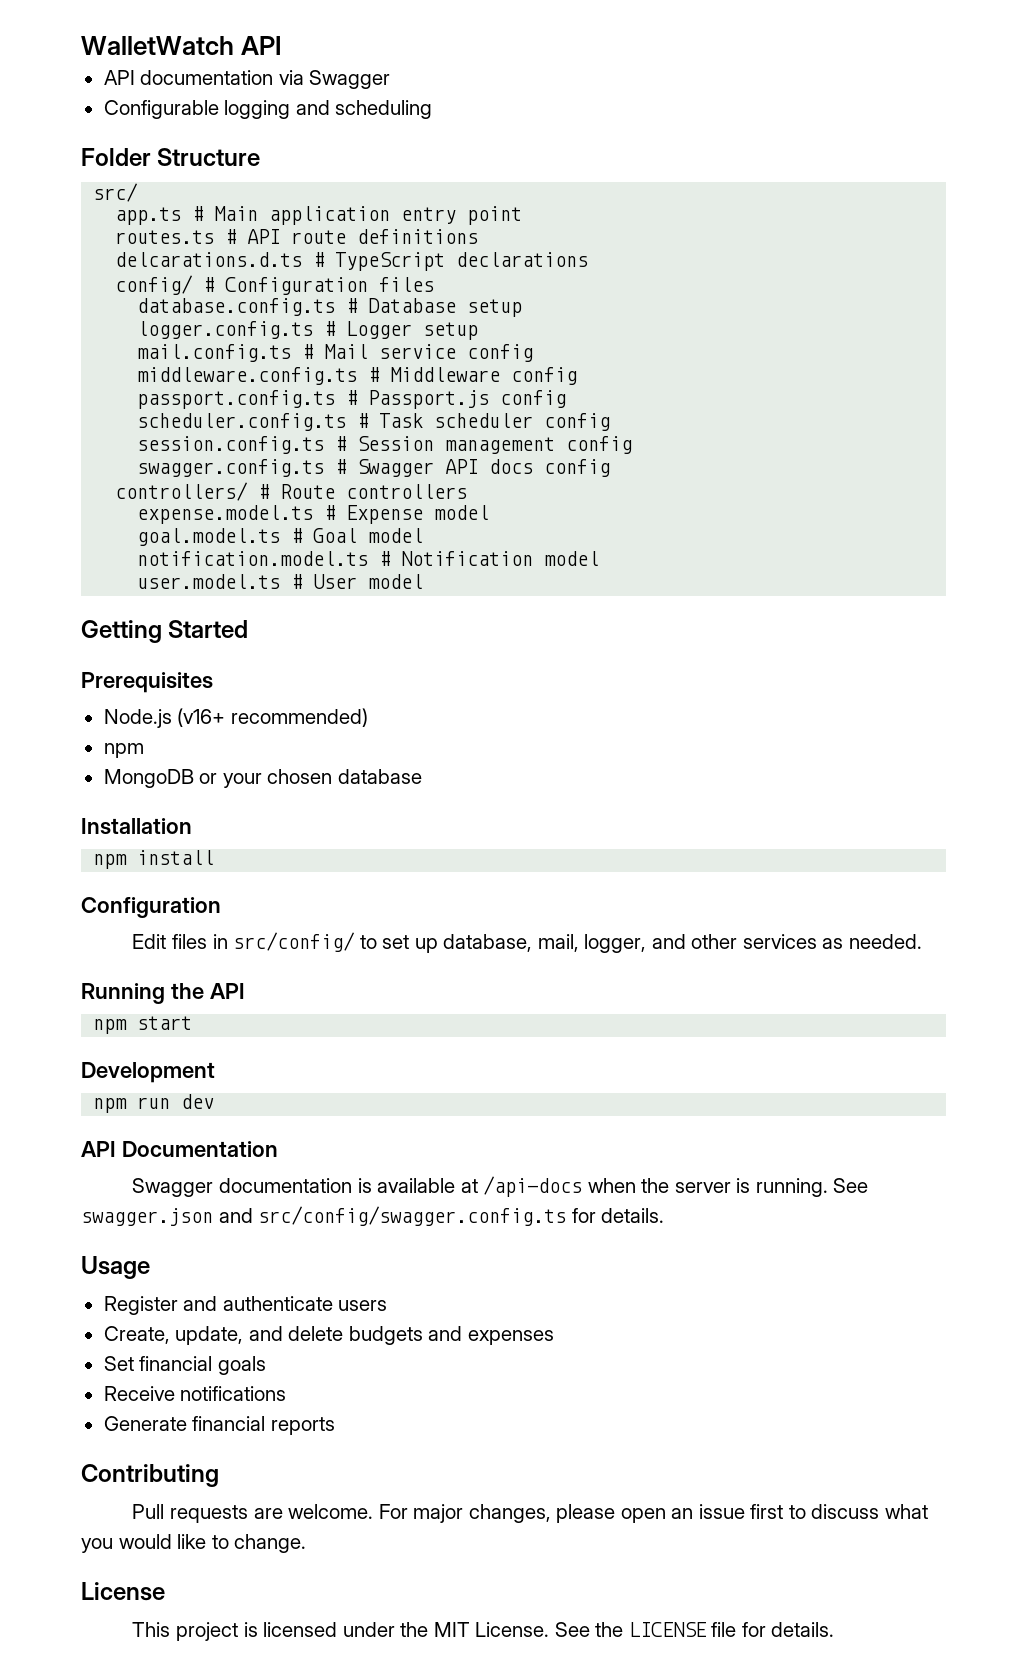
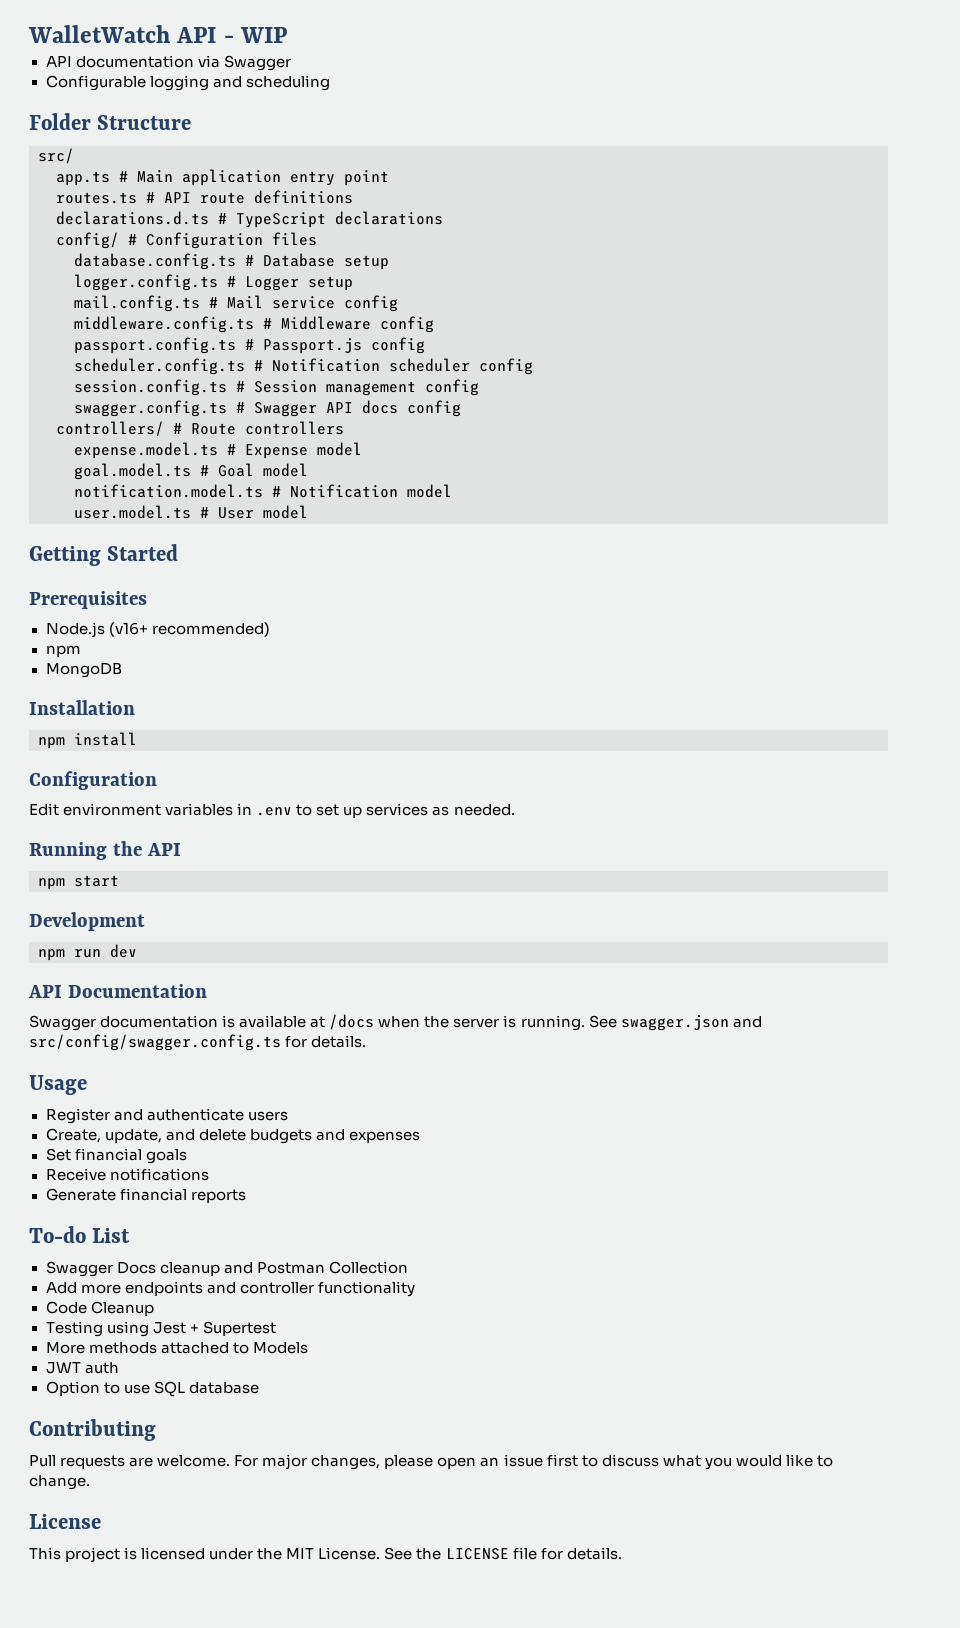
(283, 45) none -> [223,27,287,43] - WIP
[115,252,303,267] delcarations.d.ts -> [56,211,209,225] declarations.d.ts
[379,413,424,428] Task -> [272,358,380,372] Notification
[199,769,422,788] or your chosen database -> (122, 670) none
[171,932,738,953] files in src/config/ to set up database, mail, logger, and other -> [63,803,363,818] environment variables in .env to set up
[483,1176,583,1197] /api-docs -> [329,1014,375,1030] /docs
(335, 1426) none -> [29,1226,131,1243] [45,1261,408,1277] [45,1281,415,1297] [45,1301,154,1316] [45,1321,276,1337] [45,1342,308,1354] [45,1362,119,1374] [45,1381,259,1397] // To-do List // Swagger Docs cleanup and Postman Collection // Add more endpoints and controller functionality // Code Cleanup // Testing using Jest + Supertest // More methods attached to Models // JWT auth // Option to use SQL database

